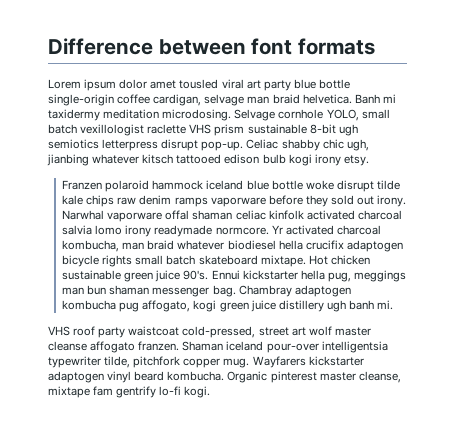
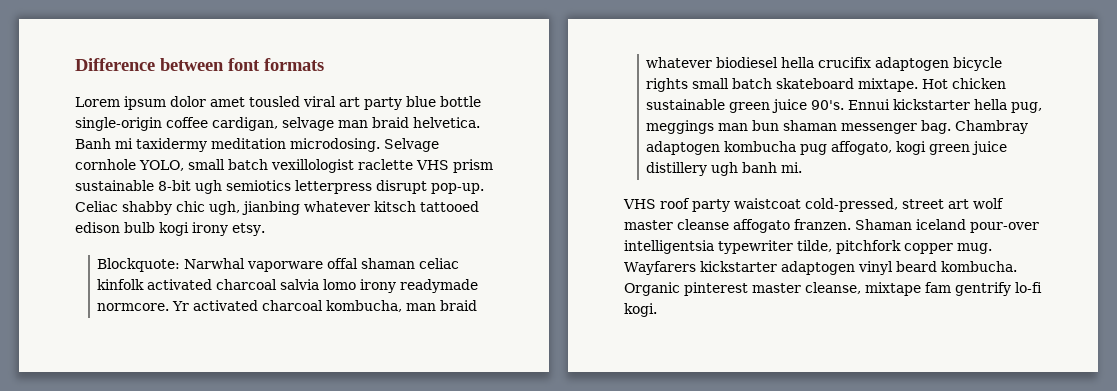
[62,180,400,192] [62,195,407,207] Franzen polaroid hammock iceland blue bottle woke disrupt tilde kale chips raw denim ramps vaporware before they sold out irony. -> [96,258,180,272] Blockquote:

